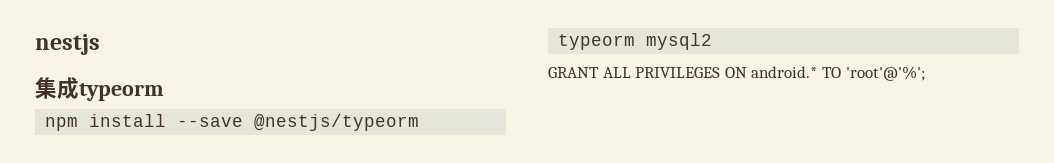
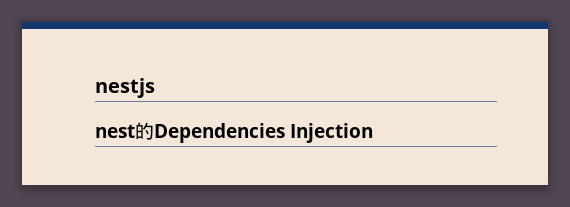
[35,77,164,101] [45,114,420,131] [558,33,713,50] [548,66,925,81] 集成typeorm // npm install --save @nestjs/typeorm typeorm mysql2 // GRANT ALL PRIVILEGES ON android.* TO 'root'@'%'; -> [95,122,373,143] nest的Dependencies Injection

